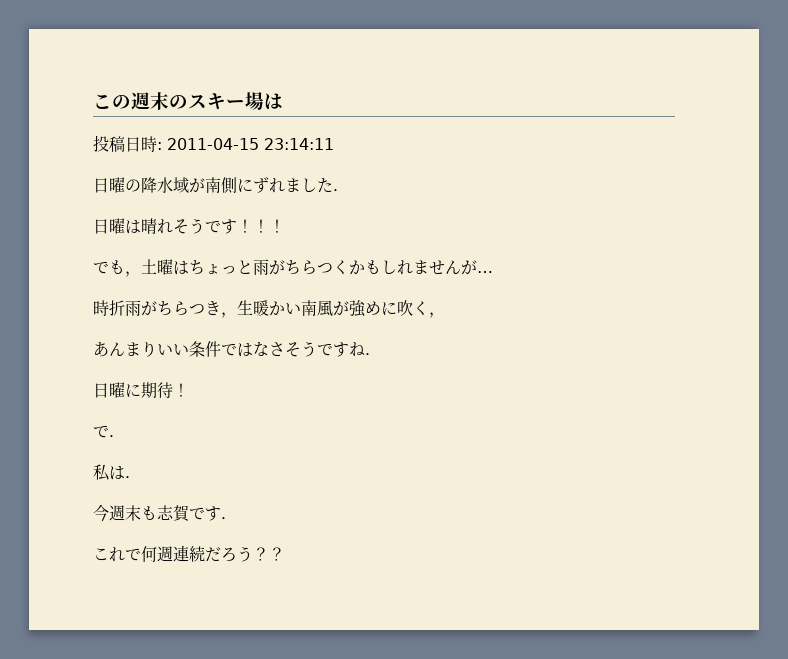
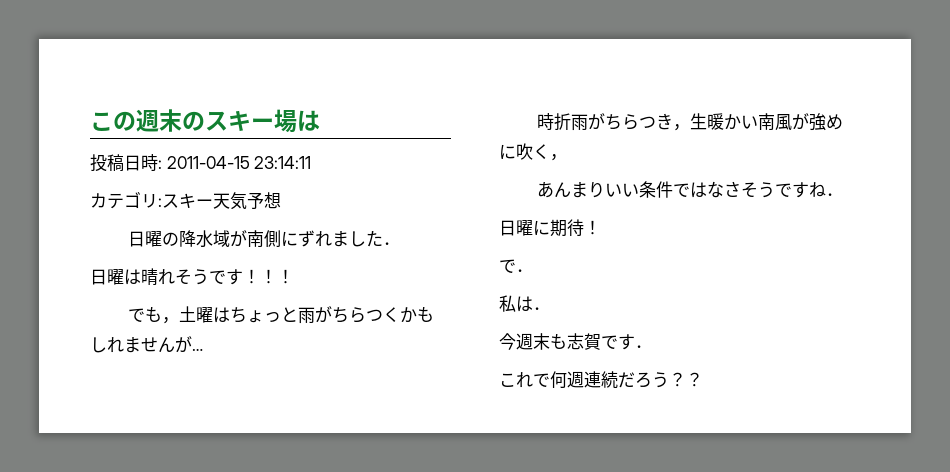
(334, 144) none -> [90,191,281,210] // カテゴリ:スキー天気予想

